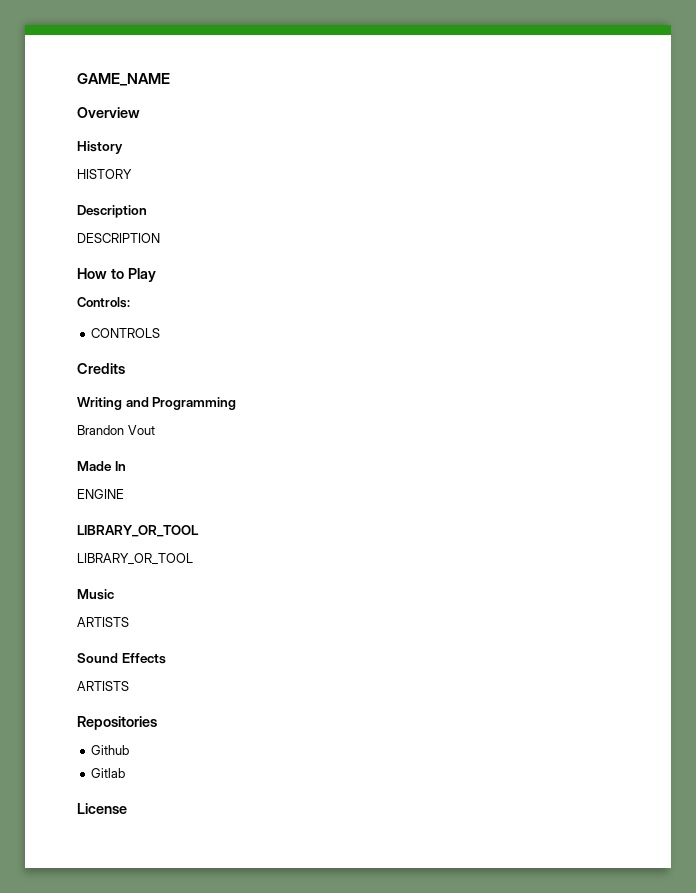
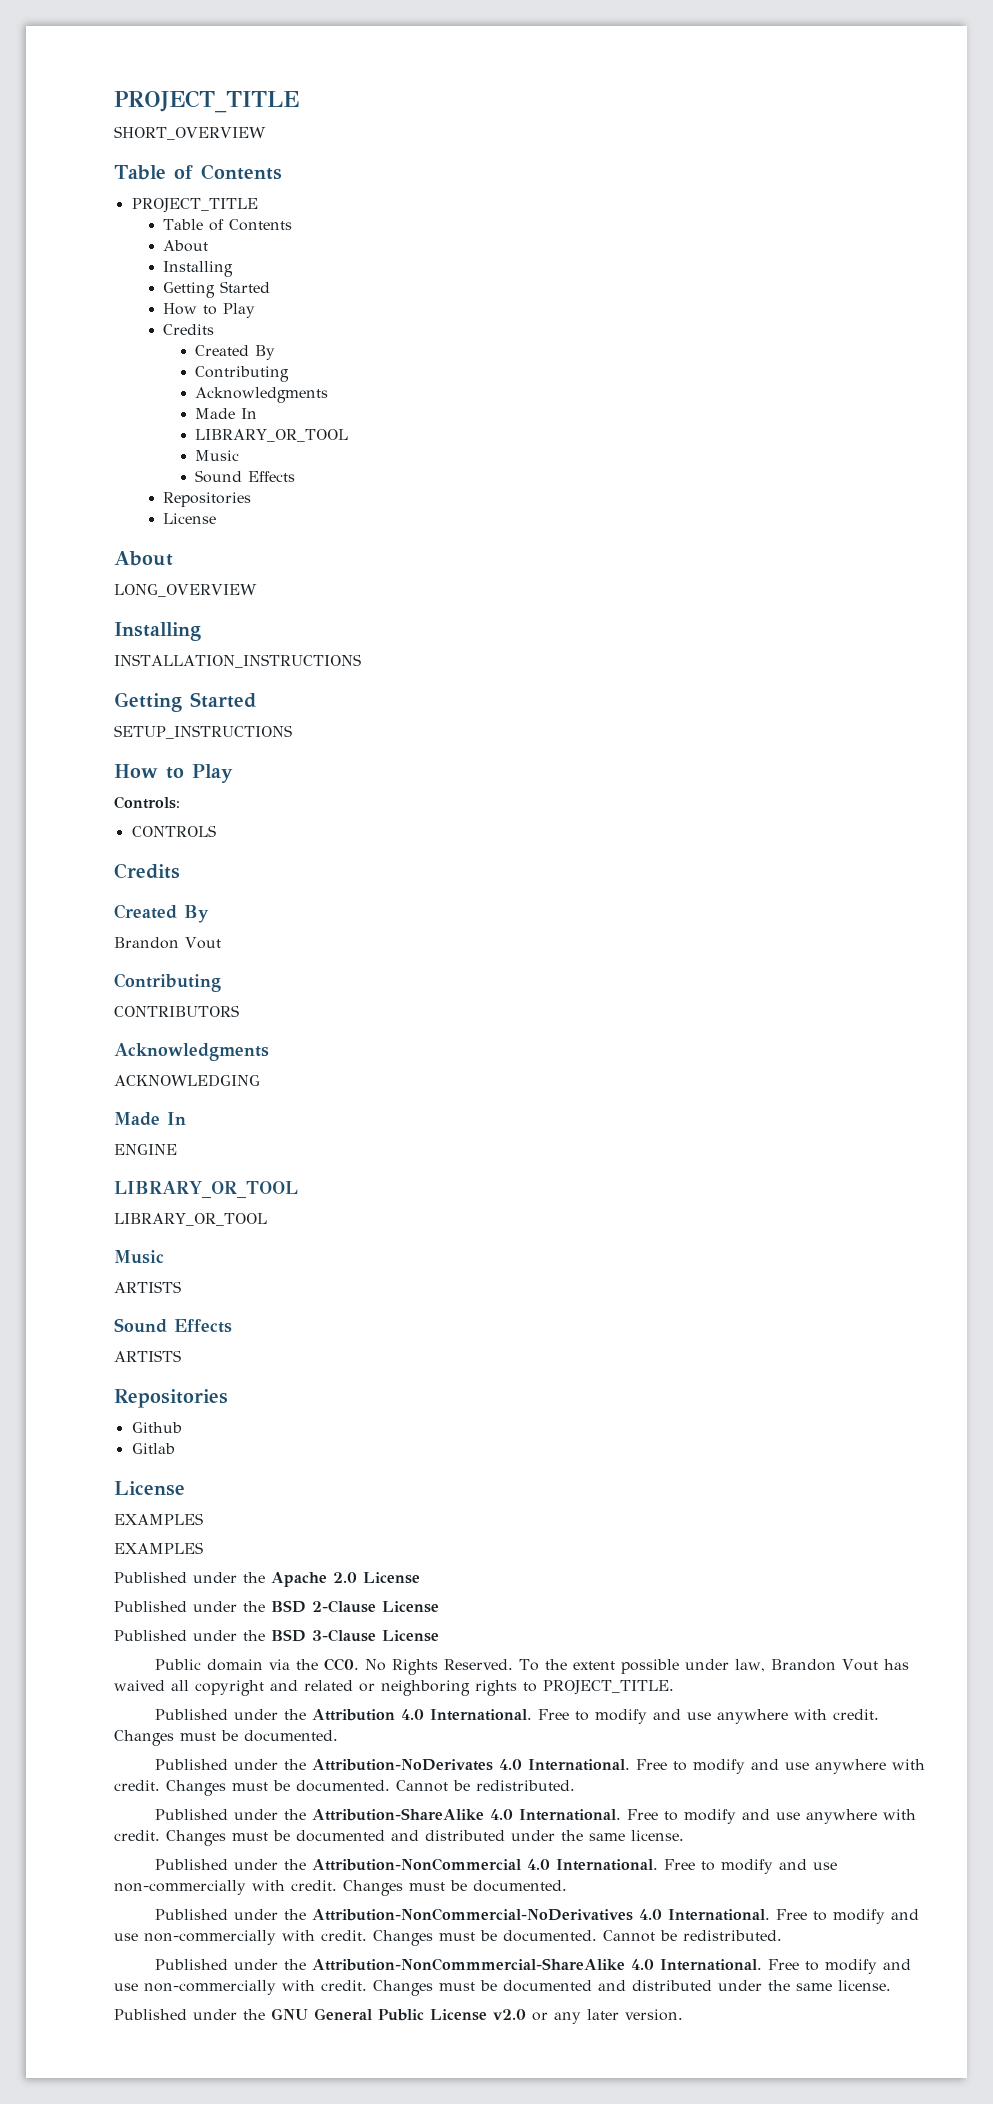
[77,73,170,86] [77,107,140,118] [77,141,123,154] [77,169,132,179] [77,205,147,218] [77,233,160,243] GAME_NAME // Overview // History // HISTORY // Description // DESCRIPTION -> [114,90,299,113] [114,126,266,140] [114,164,282,180] [131,198,258,213] [163,219,293,231] [163,240,209,252] [163,261,234,277] [163,281,271,298] [163,303,256,318] [163,324,215,335] [195,345,276,360] [195,366,290,382] [195,387,329,403] [195,408,258,419] [195,429,349,442] [195,450,240,461] [195,470,296,483] [163,492,252,507] [163,513,217,524] [114,551,173,566] [114,584,257,597] [114,622,201,641] [114,654,361,668] [114,692,256,712] [114,725,292,739] PROJECT_TITLE // SHORT_OVERVIEW // Table of Contents // PROJECT_TITLE // Table of Contents // About // Installing // Getting Started // How to Play // Credits // Created By // Contributing // Acknowledgments // Made In // LIBRARY_OR_TOOL // Music // Sound Effects // Repositories // License // About // LONG_OVERVIEW // Installing // INSTALLATION_INSTRUCTIONS // Getting Started // SETUP_INSTRUCTIONS
[77,397,237,410] [77,425,155,435] Writing and Programming // Brandon Vout -> [114,904,209,923] [114,937,221,949] [114,973,221,992] [114,1005,239,1017] [114,1043,269,1061] [114,1074,260,1087] Created By // Brandon Vout // Contributing // CONTRIBUTORS // Acknowledgments // ACKNOWLEDGING
(127, 808) none -> [114,1513,203,1525] [114,1542,203,1554] [114,1572,420,1587] [114,1600,439,1613] [114,1629,439,1642] [155,1658,910,1675] [114,1680,674,1696] [155,1709,880,1724] [114,1730,338,1746] [155,1759,926,1774] [114,1780,575,1796] [155,1808,917,1824] [114,1830,684,1846] [155,1858,838,1874] [114,1880,567,1896] [155,1908,920,1924] [114,1930,782,1946] [155,1958,912,1974] [114,1980,891,1996] [114,2008,683,2024] // EXAMPLES // EXAMPLES // Published under the Apache 2.0 License // Published under the BSD 2-Clause License // Published under the BSD 3-Clause License // Public domain via the CC0. No Rights Reserved. To the extent possible under law, Brandon Vout has waived all copyright and related or neighboring rights to PROJECT_TITLE. // Published under the Attribution 4.0 International. Free to modify and use anywhere with credit. Changes must be documented. // Published under the Attribution-NoDerivates 4.0 International. Free to modify and use anywhere with credit. Changes must be documented. Cannot be redistributed. // Published under the Attribution-ShareAlike 4.0 International. Free to modify and use anywhere with credit. Changes must be documented and distributed under the same license. // Published under the Attribution-NonCommercial 4.0 International. Free to modify and use non-commercially with credit. Changes must be documented. // Published under the Attribution-NonCommercial-NoDerivatives 4.0 International. Free to modify and use non-commercially with credit. Changes must be documented. Cannot be redistributed. // Published under the Attribution-NonCommmercial-ShareAlike 4.0 International. Free to modify and use non-commercially with credit. Changes must be documented and distributed under the same license. // Published under the GNU General Public License v2.0 or any later version.

